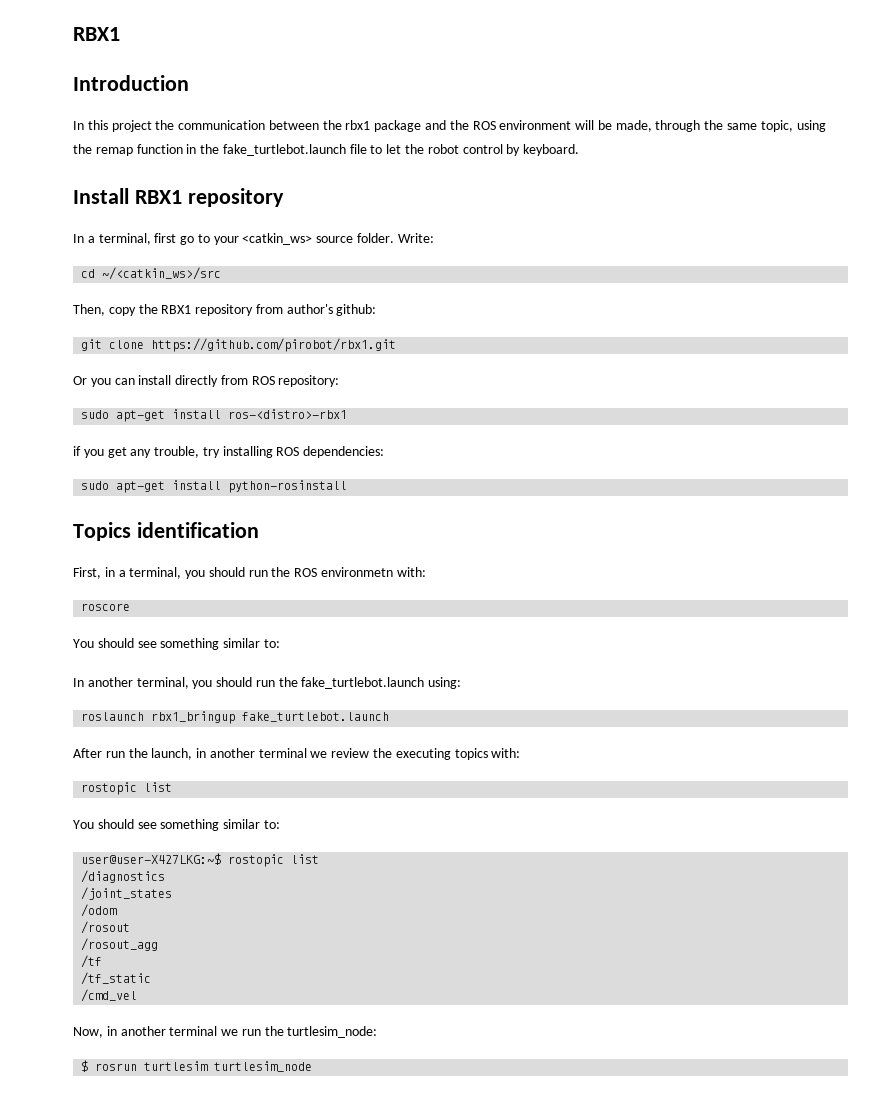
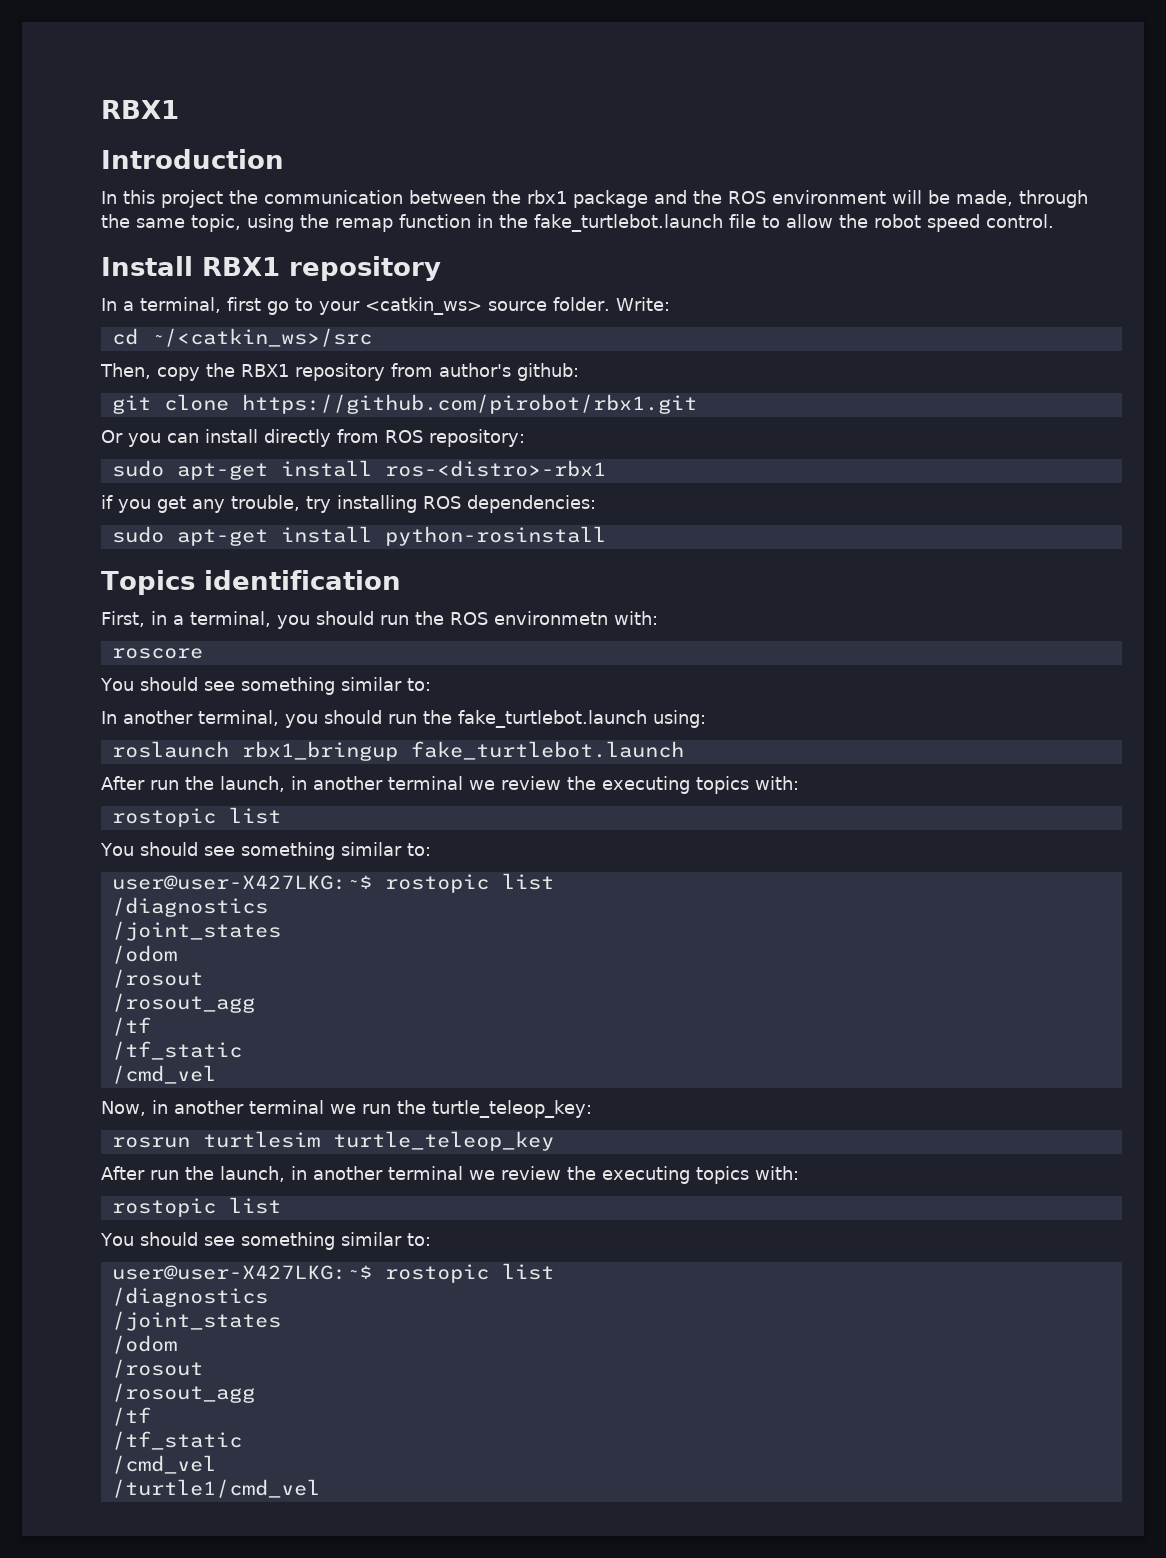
[386,144,402,154] let -> [786,214,833,228] allow
[462,144,580,156] control by keyboard. -> [927,214,1054,232] speed control.
[287,1026,378,1038] [81,1060,313,1072] turtlesim_node: // $ rosrun turtlesim turtlesim_node -> [432,1100,592,1118] [111,1131,554,1151] [101,1166,799,1184] [111,1197,281,1217] [100,1232,431,1250] [111,1263,554,1283] [111,1287,268,1307] [111,1311,281,1331] [111,1335,177,1354] [111,1359,203,1378] [111,1383,255,1403] [111,1407,151,1426] [111,1431,242,1450] [111,1455,216,1474] [111,1479,320,1498] turtle_teleop_key: // rosrun turtlesim turtle_teleop_key // After run the launch, in another terminal we review the executing topics with: // rostopic list // You should see something similar to: // user@user-X427LKG:~$ rostopic list // /diagnostics // /joint_states // /odom // /rosout // /rosout_agg // /tf // /tf_static // /cmd_vel // /turtle1/cmd_vel

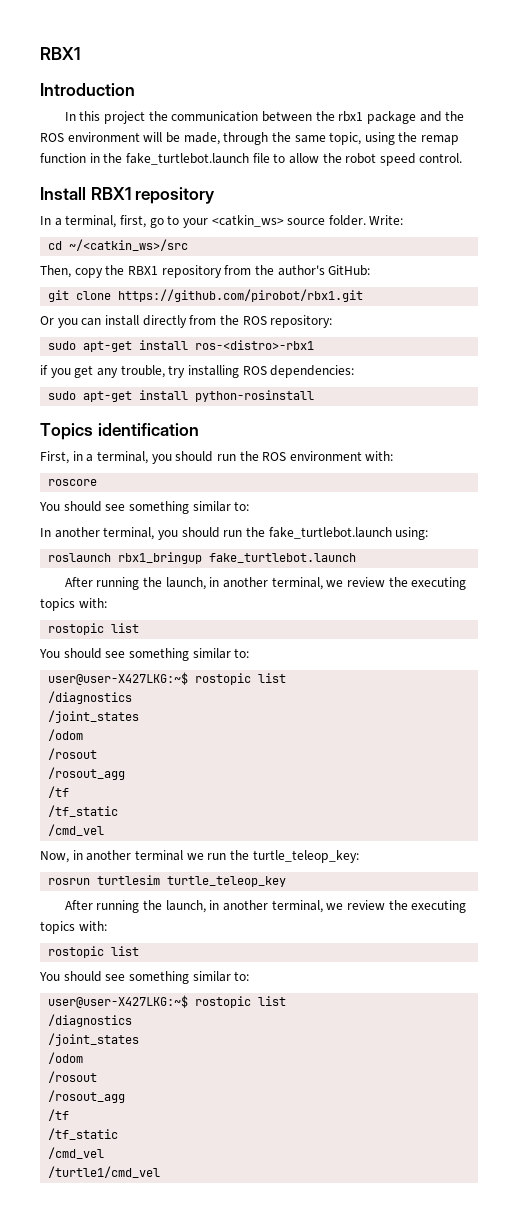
[227,297,261,311] first -> [119,215,146,228] first,
[439,363,579,381] author's github: -> [254,265,371,276] the author's GitHub:
(379, 436) none -> [219,315,239,325] the
[493,611,608,625] environmetn -> [289,451,362,461] environment
[150,776,463,792] run the launch, in another terminal -> [96,577,323,590] running the launch, in another terminal,
[150,1166,463,1182] run the launch, in another terminal -> [96,900,323,913] running the launch, in another terminal,

